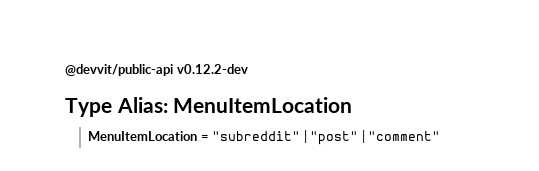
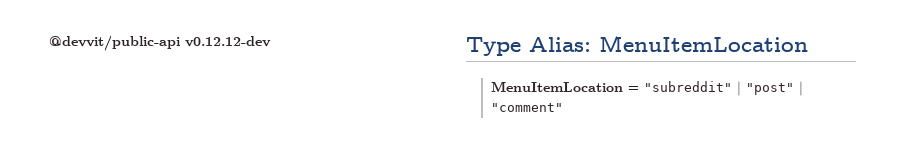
[176,64,248,74] v0.12.2-dev -> [185,36,271,47] v0.12.12-dev

